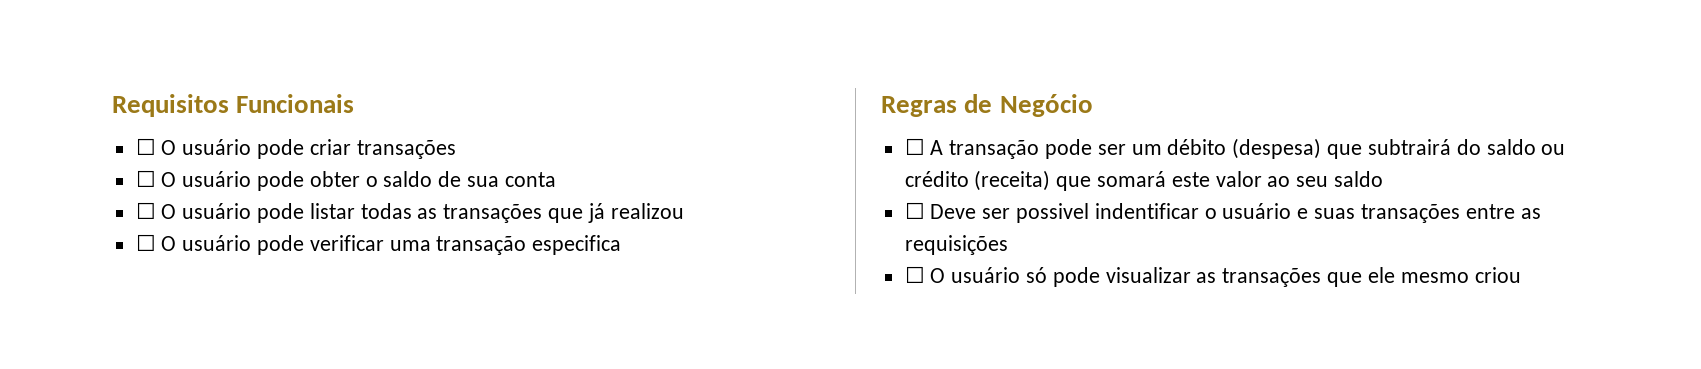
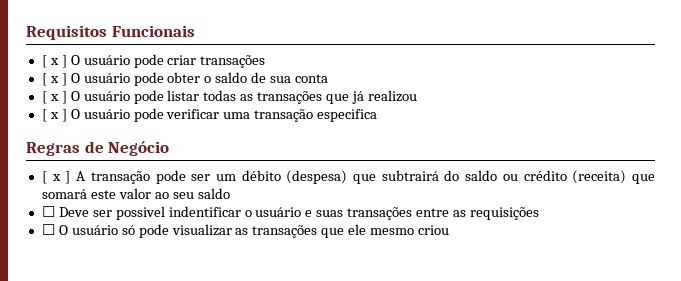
[135,138,156,155] ☐ -> [41,55,67,68] [ x ]
[135,170,156,187] ☐ -> [41,73,67,86] [ x ]
[135,202,156,219] ☐ -> [41,91,67,104] [ x ]
[135,234,156,251] ☐ -> [41,109,67,122] [ x ]
[904,138,925,155] ☐ -> [41,171,71,184] [ x ]

